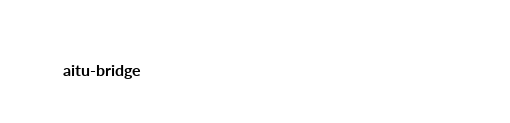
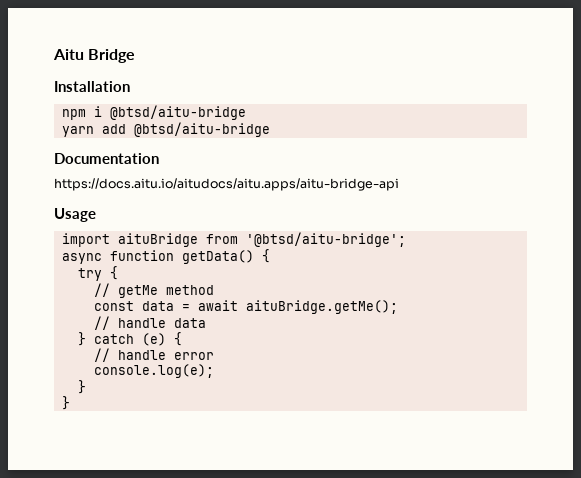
[63,65,141,79] aitu-bridge -> [53,49,136,63] [54,81,130,92] [61,105,246,120] [61,122,270,137] [54,153,159,164] [54,178,399,191] [54,208,96,222] [61,232,406,247] [61,249,270,264] [77,266,118,281] [93,283,214,298] [93,300,398,314] [93,316,206,330] [77,332,182,346] [93,348,214,362] [93,364,214,378] [77,380,86,394] [61,396,70,410] Aitu Bridge // Installation // npm i @btsd/aitu-bridge // yarn add @btsd/aitu-bridge // Documentation // https://docs.aitu.io/aitudocs/aitu.apps/aitu-bridge-api // Usage // import aituBridge from '@btsd/aitu-bridge'; // async function getData() { // try { // // getMe method // const data = await aituBridge.getMe(); // // handle data // } catch (e) { // // handle error // console.log(e); // } // }

